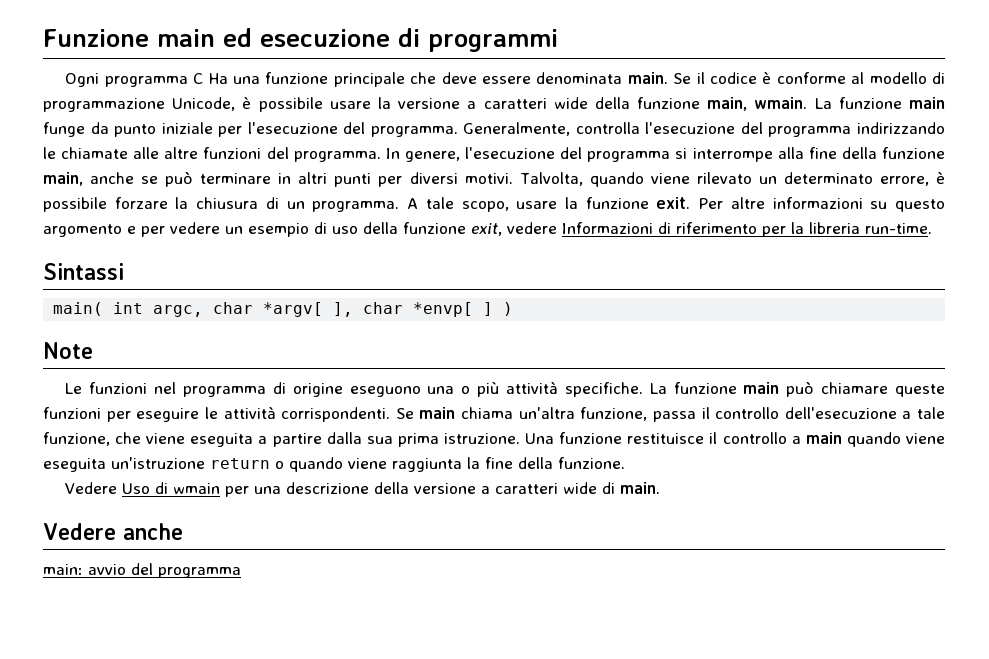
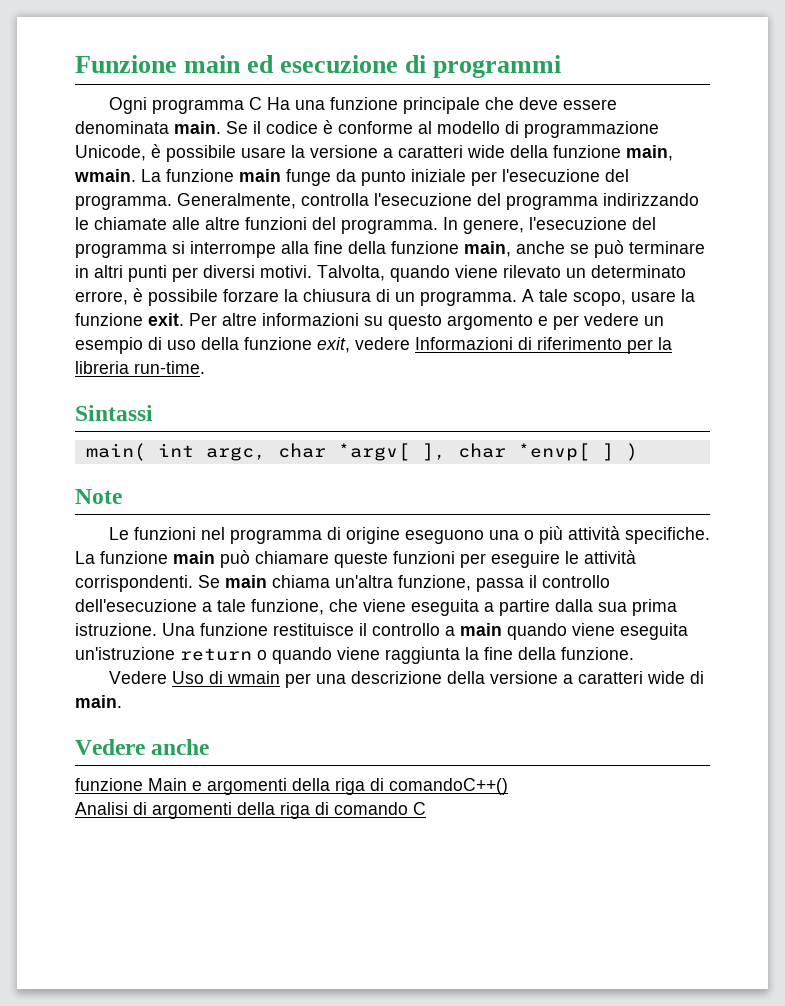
[43,563,241,578] main: avvio del programma -> [75,778,508,795] [75,802,426,819] funzione Main e argomenti della riga di comandoC++() // Analisi di argomenti della riga di comando C

